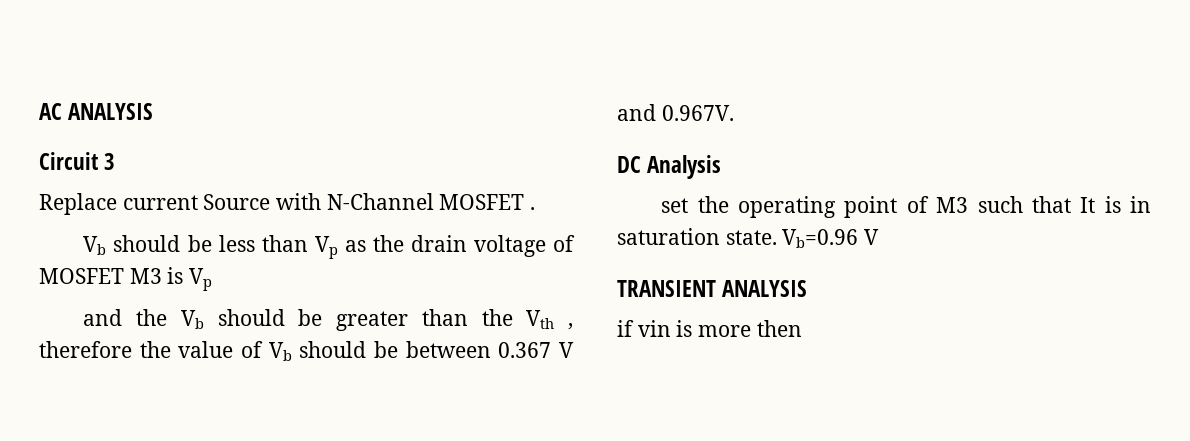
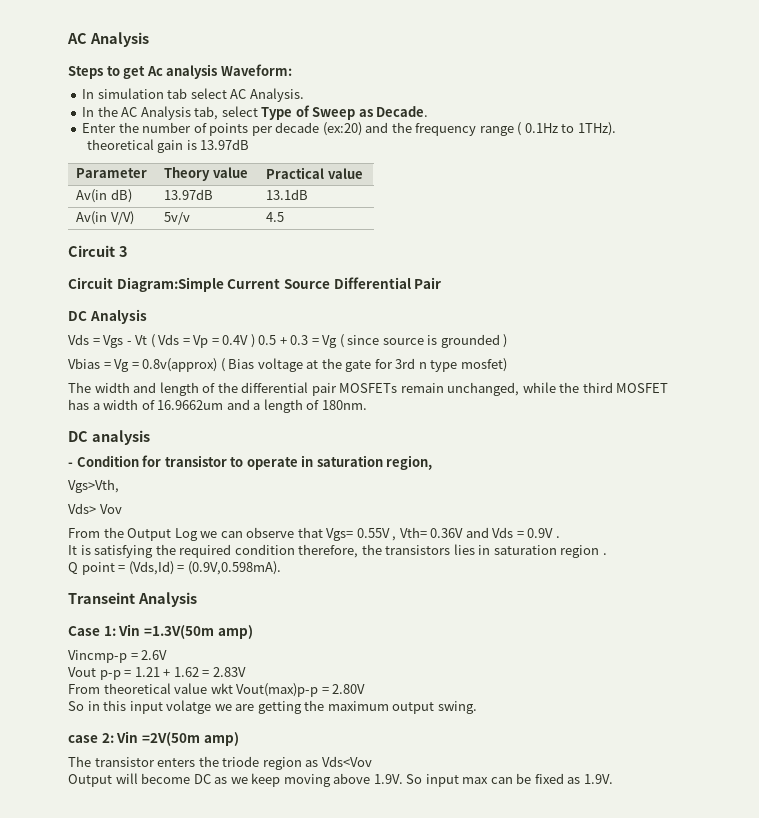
[39,103,154,120] [39,152,116,170] [39,193,536,215] [83,235,575,259] [39,267,213,291] [83,309,573,331] [39,341,574,361] [617,104,734,121] [617,155,722,179] [661,196,1151,218] [617,228,880,248] [617,280,808,297] [617,320,802,337] AC ANALYSIS // Circuit 3 // Replace current Source with N-Channel MOSFET . // Vb should be less than Vp as the drain voltage of MOSFET M3 is Vp // and the Vb should be greater than the Vth , therefore the value of Vb should be between 0.367 V and 0.967V. // DC Analysis // set the operating point of M3 such that It is in saturation state. Vb=0.96 V // TRANSIENT ANALYSIS // if vin is more then -> [67,32,149,47] [68,64,292,79] [82,88,304,102] [82,105,429,120] [82,122,616,136] [86,139,250,153] [76,168,148,178] [164,167,248,181] [266,167,363,179] [76,189,132,203] [164,189,214,200] [266,189,309,200] [76,211,134,225] [164,212,191,225] [266,212,285,222] [68,245,128,257] [68,277,442,292] [68,309,147,324] [68,334,508,348] [68,358,507,372] [68,382,669,396] [68,399,367,413] [68,430,150,445] [68,455,433,470] [68,479,119,493] [68,503,122,514] [68,527,560,541] [68,544,607,558] [68,561,281,575] [68,592,197,607] [68,624,253,639] [68,650,168,663] [68,667,246,680] [68,683,366,697] [68,700,477,714] [68,731,239,746] [68,756,372,770] [68,773,613,787] AC Analysis // Steps to get Ac analysis Waveform: // In simulation tab select AC Analysis. // In the AC Analysis tab, select Type of Sweep as Decade. // Enter the number of points per decade (ex:20) and the frequency range ( 0.1Hz to 1THz). // theoretical gain is 13.97dB // Parameter | Theory value | Practical value // Av(in dB) | 13.97dB | 13.1dB // Av(in V/V) | 5v/v | 4.5 // Circuit 3 // Circuit Diagram:Simple Current Source Differential Pair // DC Analysis // Vds = Vgs - Vt ( Vds = Vp = 0.4V ) 0.5 + 0.3 = Vg ( since source is grounded ) // Vbias = Vg = 0.8v(approx) ( Bias voltage at the gate for 3rd n type mosfet) // The width and length of the differential pair MOSFETs remain unchanged, while the third MOSFET has a width of 16.9662um and a length of 180nm. // DC analysis // - Condition for transistor to operate in saturation region, // Vgs>Vth, // Vds> Vov // From the Output Log we can observe that Vgs= 0.55V , Vth= 0.36V and Vds = 0.9V . // It is satisfying the required condition therefore, the transistors lies in saturation region . // Q point = (Vds,Id) = (0.9V,0.598mA). // Transeint Analysis // Case 1: Vin =1.3V(50m amp) // Vincmp-p = 2.6V // Vout p-p = 1.21 + 1.62 = 2.83V // From theoretical value wkt Vout(max)p-p = 2.80V // So in this input volatge we are getting the maximum output swing. // case 2: Vin =2V(50m amp) // The transistor enters the triode region as Vds<Vov // Output will become DC as we keep moving above 1.9V. So input max can be fixed as 1.9V.

